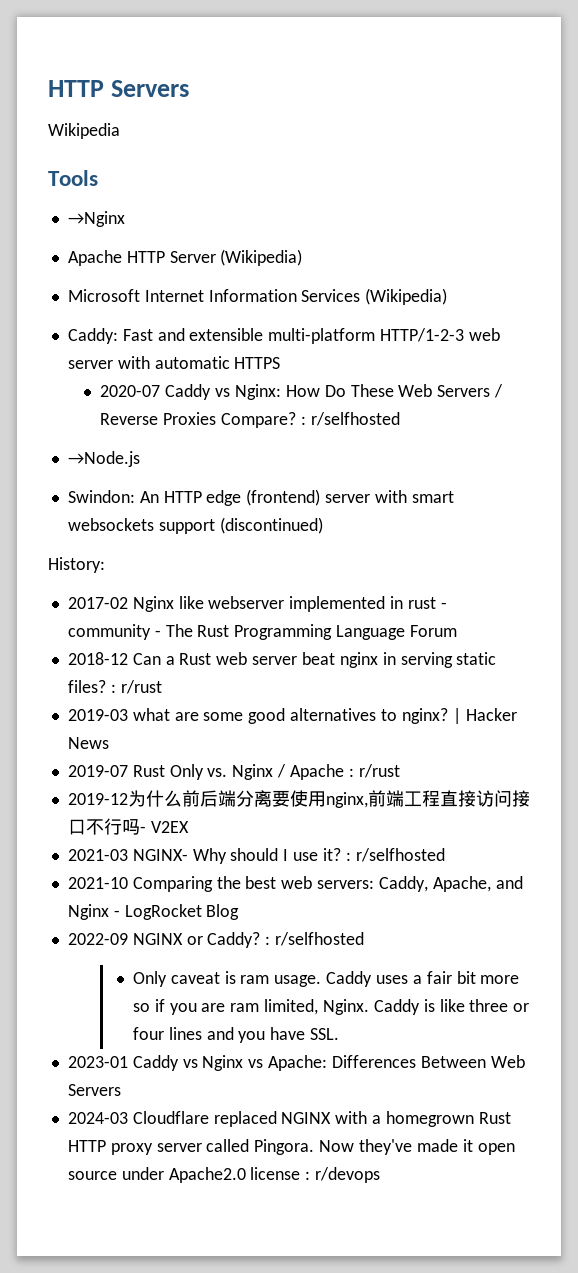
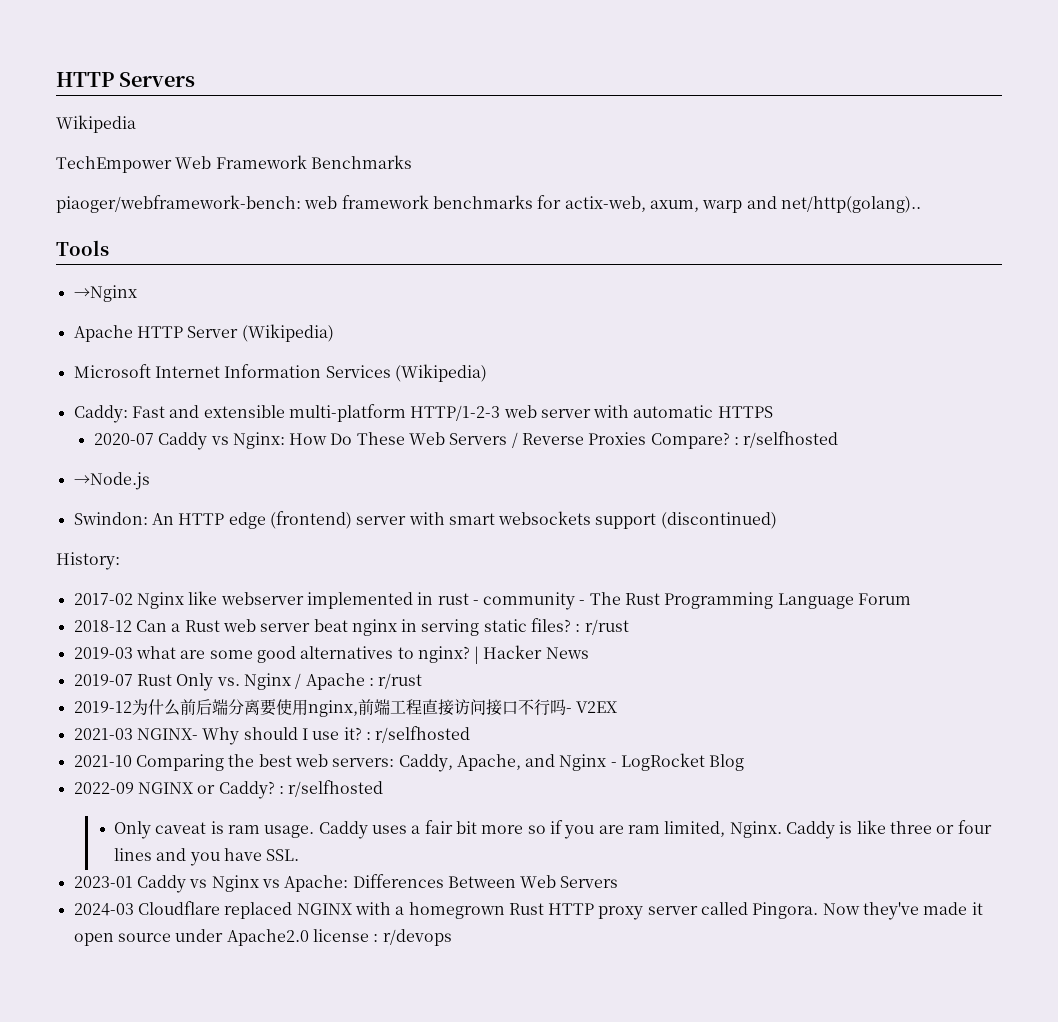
(120, 131) none -> [56,155,412,173] [56,195,921,213] // TechEmpower Web Framework Benchmarks // piaoger/webframework-bench: web framework benchmarks for actix-web, axum, warp and net/http(golang)..

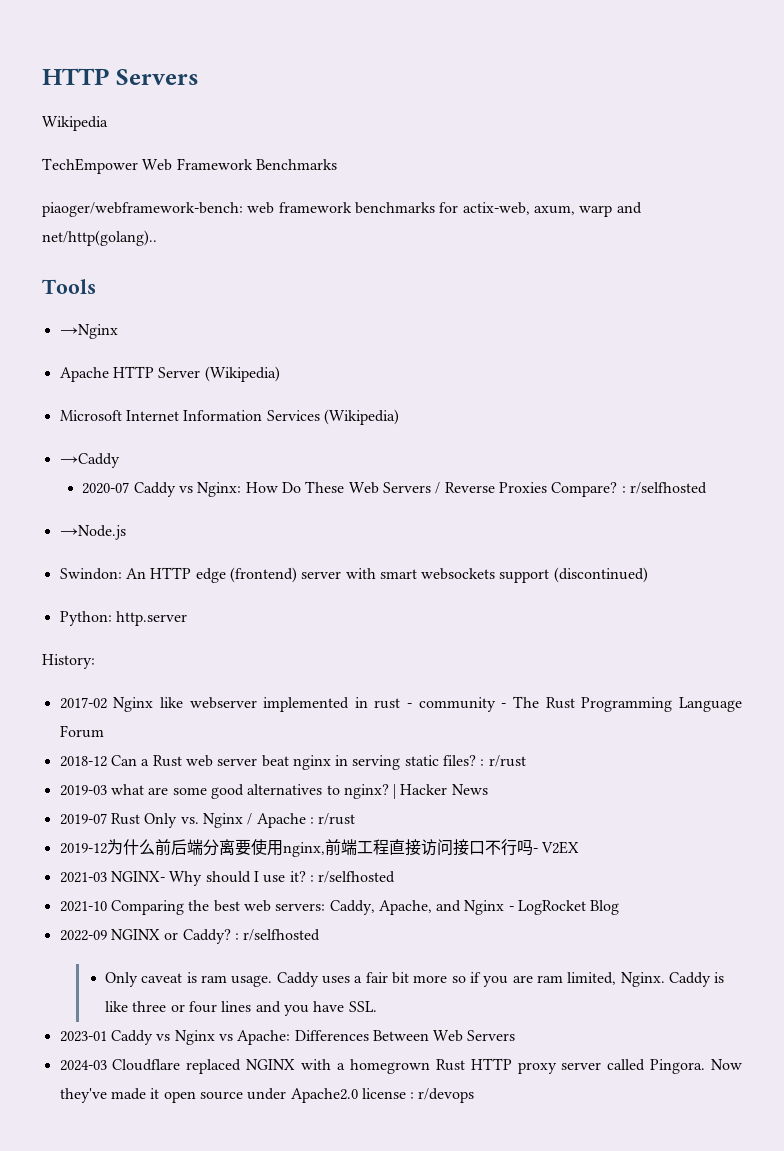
[73,404,773,423] Caddy: Fast and extensible multi-platform HTTP/1-2-3 web server with automatic HTTPS -> [59,453,120,468] →Caddy
(777, 520) none -> [59,611,187,626] // Python: http.server

